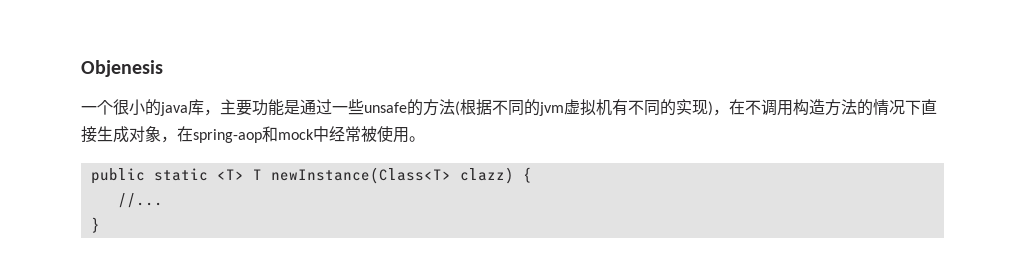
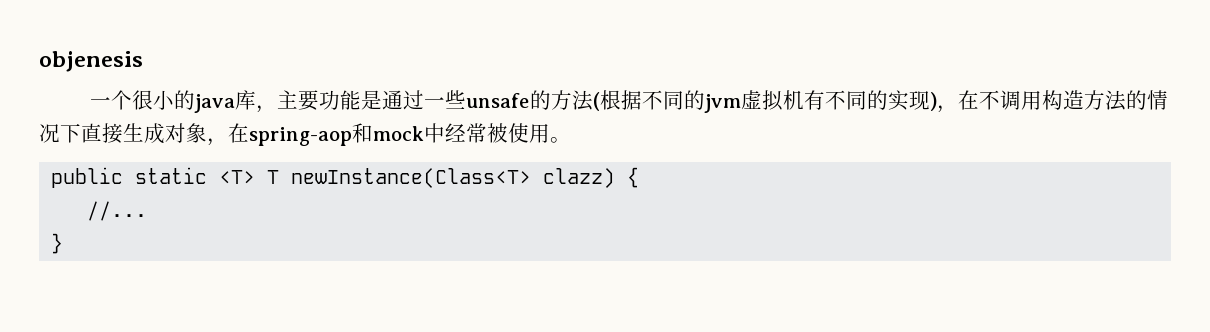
[81,60,163,77] Objenesis -> [39,51,143,72] objenesis

